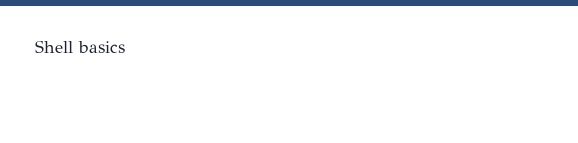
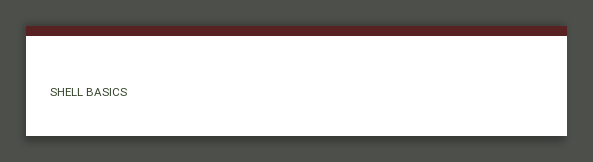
[35,40,125,53] Shell basics -> [50,88,128,96] SHELL BASICS

